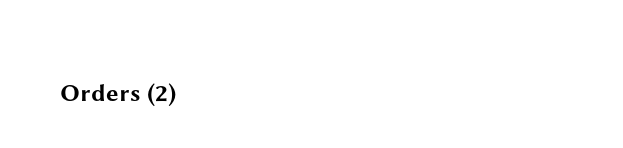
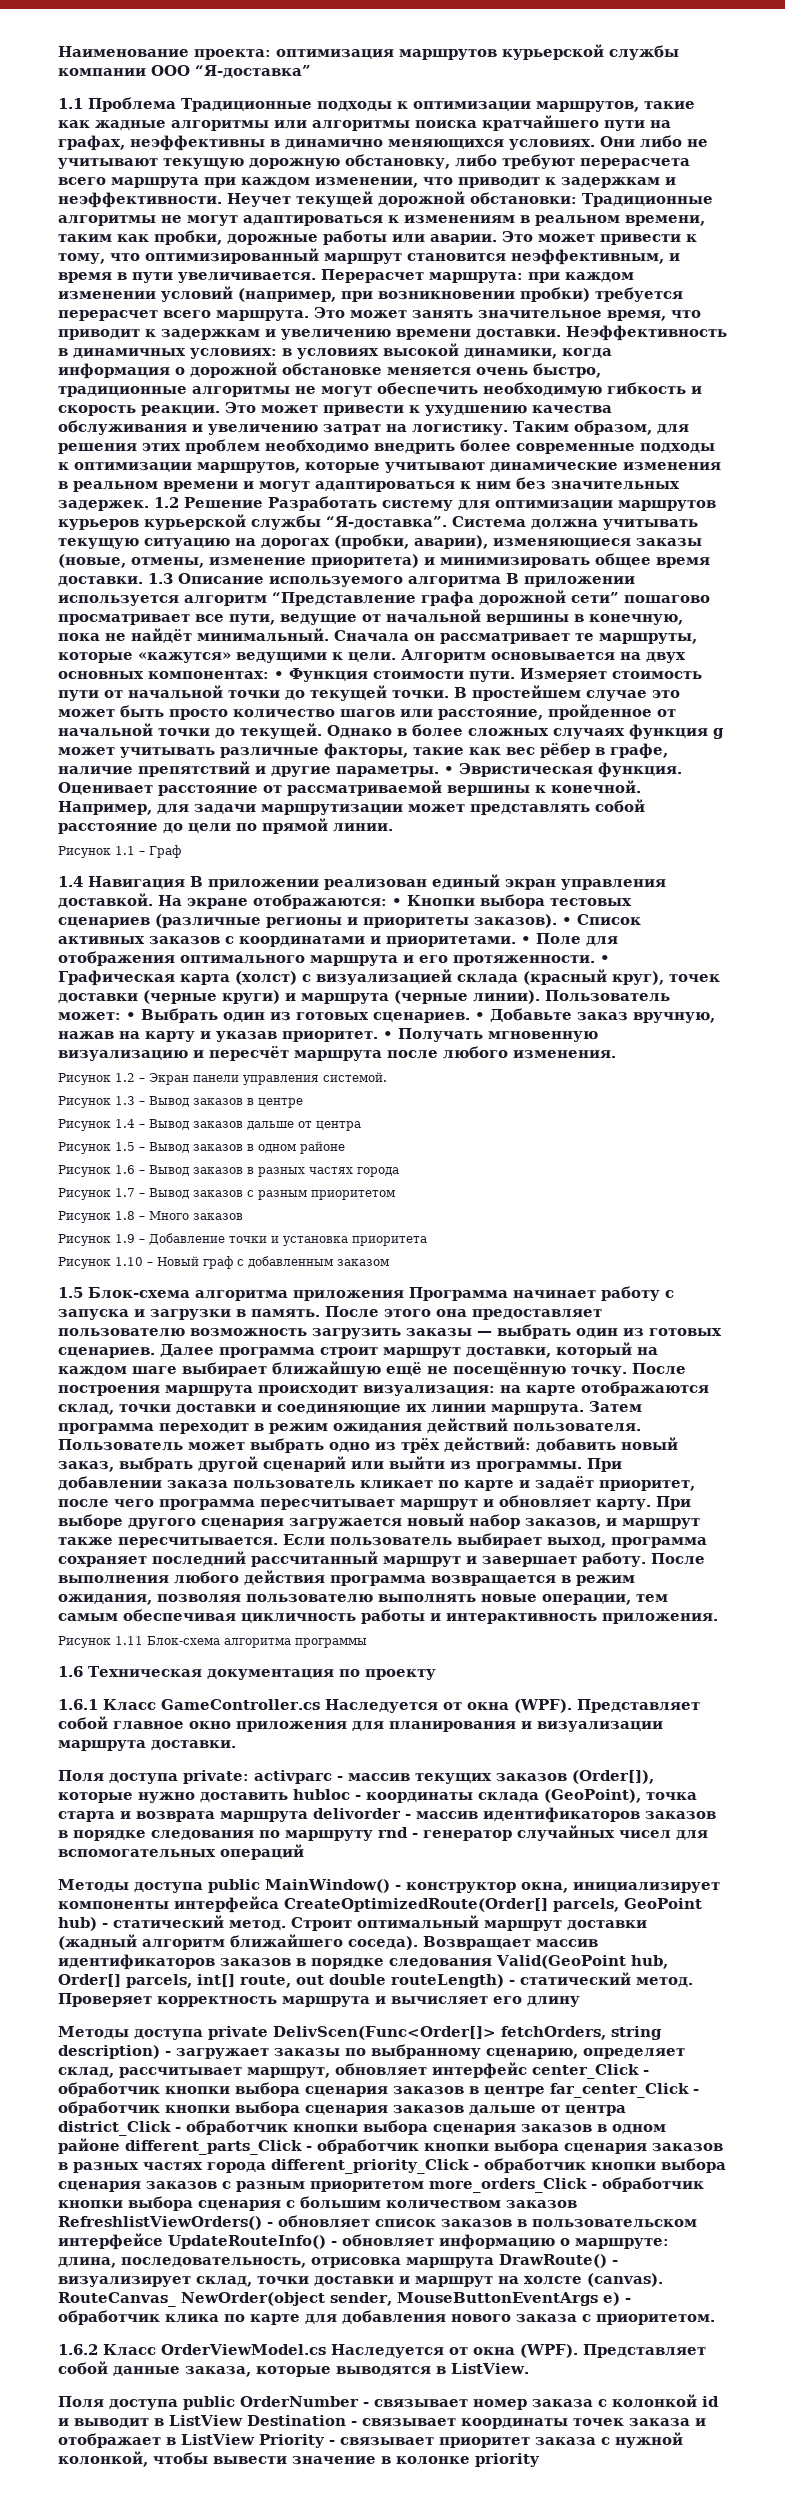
[60,83,176,107] Orders (2) -> [58,44,679,60] [58,65,311,79] [58,97,695,112] [58,115,671,131] [58,135,708,151] [58,154,690,169] [58,177,676,188] [58,191,713,208] [58,215,705,226] [58,230,697,245] [58,248,680,265] [58,269,634,283] [58,286,683,302] [58,306,701,321] [58,325,727,341] [58,343,612,359] [58,362,601,379] [58,382,702,397] [58,401,612,416] [58,420,689,435] [58,439,715,454] [58,462,721,473] [58,477,680,492] [58,496,716,511] [58,514,698,530] [58,534,702,549] [58,553,710,568] [58,573,635,587] [58,590,710,607] [58,609,683,625] [58,628,697,644] [58,649,686,663] [58,668,702,682] [58,685,680,701] [58,704,676,720] [58,723,724,740] [58,743,668,759] [58,761,682,778] [58,780,641,796] [58,799,645,815] [58,818,393,834] [58,845,181,858] [58,874,666,890] [58,893,632,909] [58,914,641,928] [58,933,618,947] [58,951,610,966] [58,969,720,986] [58,990,670,1004] [58,1008,715,1023] [58,1028,598,1042] [58,1046,616,1061] [58,1072,387,1085] [58,1096,303,1108] [58,1119,361,1131] [58,1141,345,1154] [58,1165,399,1177] [58,1188,395,1200] [58,1211,243,1223] [58,1233,427,1246] [58,1256,389,1269] [58,1286,674,1301] [58,1306,602,1320] [58,1324,722,1339] [58,1342,658,1358] [58,1361,686,1377] [58,1381,709,1396] [58,1401,642,1415] [58,1418,641,1434] [58,1437,678,1453] [58,1456,622,1472] [58,1476,695,1491] [58,1495,691,1510] [58,1513,700,1529] [58,1533,707,1548] [58,1551,705,1567] [58,1570,635,1586] [58,1594,668,1605] [58,1609,718,1624] [58,1636,367,1648] [58,1666,436,1680] [58,1699,700,1713] [58,1716,663,1732] [58,1740,236,1751] [58,1770,654,1784] [58,1789,697,1803] [58,1807,716,1823] [58,1825,708,1841] [58,1844,304,1860] [58,1879,720,1893] [58,1896,702,1913] [58,1915,647,1931] [58,1934,598,1950] [58,1954,668,1970] [58,1972,693,1988] [58,1993,580,2007] [58,2026,662,2040] [58,2044,685,2059] [58,2062,649,2079] [58,2082,699,2098] [58,2101,626,2116] [58,2120,666,2136] [58,2138,723,2155] [58,2158,726,2174] [58,2177,704,2193] [58,2196,577,2211] [58,2215,697,2230] [58,2233,669,2250] [58,2254,618,2268] [58,2273,663,2287] [58,2292,631,2307] [58,2310,715,2325] [58,2344,706,2358] [58,2361,529,2377] [58,2394,719,2410] [58,2415,706,2429] [58,2432,683,2448] [58,2451,540,2467] Наименование проекта: оптимизация маршрутов курьерской службы компании ООО “Я-доставка” // 1.1 Проблема Традиционные подходы к оптимизации маршрутов, такие как жадные алгоритмы или алгоритмы поиска кратчайшего пути на графах, неэффективны в динамично меняющихся условиях. Они либо не учитывают текущую дорожную обстановку, либо требуют перерасчета всего маршрута при каждом изменении, что приводит к задержкам и неэффективности. Неучет текущей дорожной обстановки: Традиционные алгоритмы не могут адаптироваться к изменениям в реальном времени, таким как пробки, дорожные работы или аварии. Это может привести к тому, что оптимизированный маршрут становится неэффективным, и время в пути увеличивается. Перерасчет маршрута: при каждом изменении условий (например, при возникновении пробки) требуется перерасчет всего маршрута. Это может занять значительное время, что приводит к задержкам и увеличению времени доставки. Неэффективность в динамичных условиях: в условиях высокой динамики, когда информация о дорожной обстановке меняется очень быстро, традиционные алгоритмы не могут обеспечить необходимую гибкость и скорость реакции. Это может привести к ухудшению качества обслуживания и увеличению затрат на логистику. Таким образом, для решения этих проблем необходимо внедрить более современные подходы к оптимизации маршрутов, которые учитывают динамические изменения в реальном времени и могут адаптироваться к ним без значительных задержек. 1.2 Решение Разработать систему для оптимизации маршрутов курьеров курьерской службы “Я-доставка”. Система должна учитывать текущую ситуацию на дорогах (пробки, аварии), изменяющиеся заказы (новые, отмены, изменение приоритета) и минимизировать общее время доставки. 1.3 Описание используемого алгоритма В приложении используется алгоритм “Представление графа дорожной сети” пошагово просматривает все пути, ведущие от начальной вершины в конечную, пока не найдёт минимальный. Сначала он рассматривает те маршруты, которые «кажутся» ведущими к цели. Алгоритм основывается на двух основных компонентах: • Функция стоимости пути. Измеряет стоимость пути от начальной точки до текущей точки. В простейшем случае это может быть просто количество шагов или расстояние, пройденное от начальной точки до текущей. Однако в более сложных случаях функция g может учитывать различные факторы, такие как вес рёбер в графе, наличие препятствий и другие параметры. • Эвристическая функция. Оценивает расстояние от рассматриваемой вершины к конечной. Например, для задачи маршрутизации может представлять собой расстояние до цели по прямой линии. // Рисунок 1.1 – Граф // 1.4 Навигация В приложении реализован единый экран управления доставкой. На экране отображаются: • Кнопки выбора тестовых сценариев (различные регионы и приоритеты заказов). • Список активных заказов с координатами и приоритетами. • Поле для отображения оптимального маршрута и его протяженности. • Графическая карта (холст) с визуализацией склада (красный круг), точек доставки (черные круги) и маршрута (черные линии). Пользователь может: • Выбрать один из готовых сценариев. • Добавьте заказ вручную, нажав на карту и указав приоритет. • Получать мгновенную визуализацию и пересчёт маршрута после любого изменения. // Рисунок 1.2 – Экран панели управления системой. // Рисунок 1.3 – Вывод заказов в центре // Рисунок 1.4 – Вывод заказов дальше от центра // Рисунок 1.5 – Вывод заказов в одном районе // Рисунок 1.6 – Вывод заказов в разных частях города // Рисунок 1.7 – Вывод заказов с разным приоритетом // Рисунок 1.8 – Много заказов // Рисунок 1.9 – Добавление точки и установка приоритета // Рисунок 1.10 – Новый граф с добавленным заказом // 1.5 Блок-схема алгоритма приложения Программа начинает работу с запуска и загрузки в память. После этого она предоставляет пользователю возможность загрузить заказы — выбрать один из готовых сценариев. Далее программа строит маршрут доставки, который на каждом шаге выбирает ближайшую ещё не посещённую точку. После построения маршрута происходит визуализация: на карте отображаются склад, точки доставки и соединяющие их линии маршрута. Затем программа переходит в режим ожидания действий пользователя. Пользователь может выбрать одно из трёх действий: добавить новый заказ, выбрать другой сценарий или выйти из программы. При добавлении заказа пользователь кликает по карте и задаёт приоритет, после чего программа пересчитывает маршрут и обновляет карту. При выборе другого сценария загружается новый набор заказов, и маршрут также пересчитывается. Если пользователь выбирает выход, программа сохраняет последний рассчитанный маршрут и завершает работу. После выполнения любого действия программа возвращается в режим ожидания, позволяя пользователю выполнять новые операции, тем самым обеспечивая цикличность работы и интерактивность приложения. // Рисунок 1.11 Блок-схема алгоритма программы // 1.6 Техническая документация по проекту // 1.6.1 Класс GameController.cs Наследуется от окна (WPF). Представляет собой главное окно приложения для планирования и визуализации маршрута доставки. // Поля доступа private: activparc - массив текущих заказов (Order[]), которые нужно доставить hubloc - координаты склада (GeoPoint), точка старта и возврата маршрута delivorder - массив идентификаторов заказов в порядке следования по маршруту rnd - генератор случайных чисел для вспомогательных операций // Методы доступа public MainWindow() - конструктор окна, инициализирует компоненты интерфейса CreateOptimizedRoute(Order[] parcels, GeoPoint hub) - статический метод. Строит оптимальный маршрут доставки (жадный алгоритм ближайшего соседа). Возвращает массив идентификаторов заказов в порядке следования Valid(GeoPoint hub, Order[] parcels, int[] route, out double routeLength) - статический метод. Проверяет корректность маршрута и вычисляет его длину // Методы доступа private DelivScen(Func<Order[]> fetchOrders, string description) - загружает заказы по выбранному сценарию, определяет склад, рассчитывает маршрут, обновляет интерфейс center_Click - обработчик кнопки выбора сценария заказов в центре far_center_Click - обработчик кнопки выбора сценария заказов дальше от центра district_Click - обработчик кнопки выбора сценария заказов в одном районе different_parts_Click - обработчик кнопки выбора сценария заказов в разных частях города different_priority_Click - обработчик кнопки выбора сценария заказов с разным приоритетом more_orders_Click - обработчик кнопки выбора сценария с большим количеством заказов RefreshlistViewOrders() - обновляет список заказов в пользовательском интерфейсе UpdateRouteInfo() - обновляет информацию о маршруте: длина, последовательность, отрисовка маршрута DrawRoute() - визуализирует склад, точки доставки и маршрут на холсте (canvas). RouteCanvas_ NewOrder(object sender, MouseButtonEventArgs e) - обработчик клика по карте для добавления нового заказа с приоритетом. // 1.6.2 Класс OrderViewModel.cs Наследуется от окна (WPF). Представляет собой данные заказа, которые выводятся в ListView. // Поля доступа public OrderNumber - связывает номер заказа с колонкой id и выводит в ListView Destination - связывает координаты точек заказа и отображает в ListView Priority - связывает приоритет заказа с нужной колонкой, чтобы вывести значение в колонке priority

